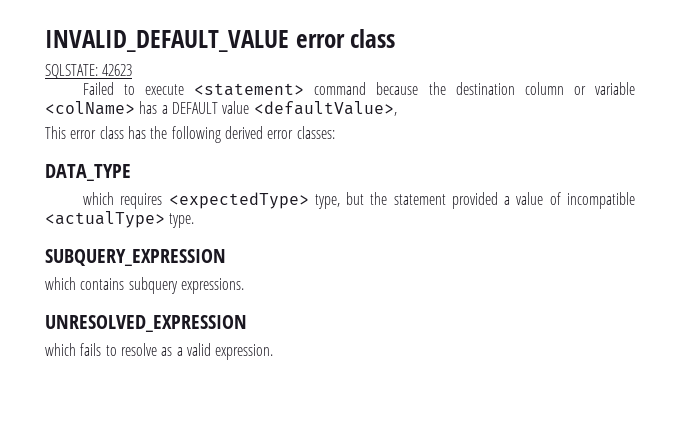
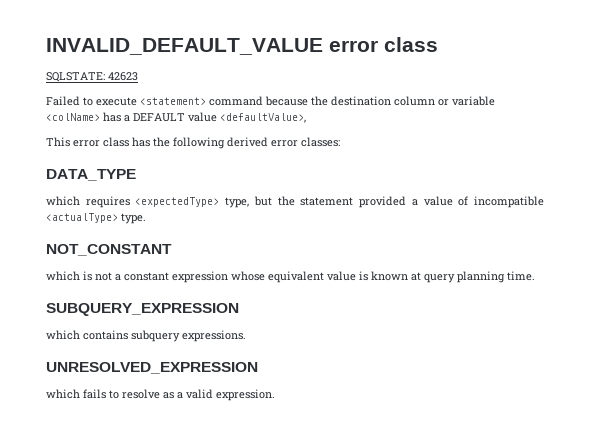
(195, 220) none -> [46,244,172,256] [46,271,535,283] // NOT_CONSTANT // which is not a constant expression whose equivalent value is known at query planning time.

